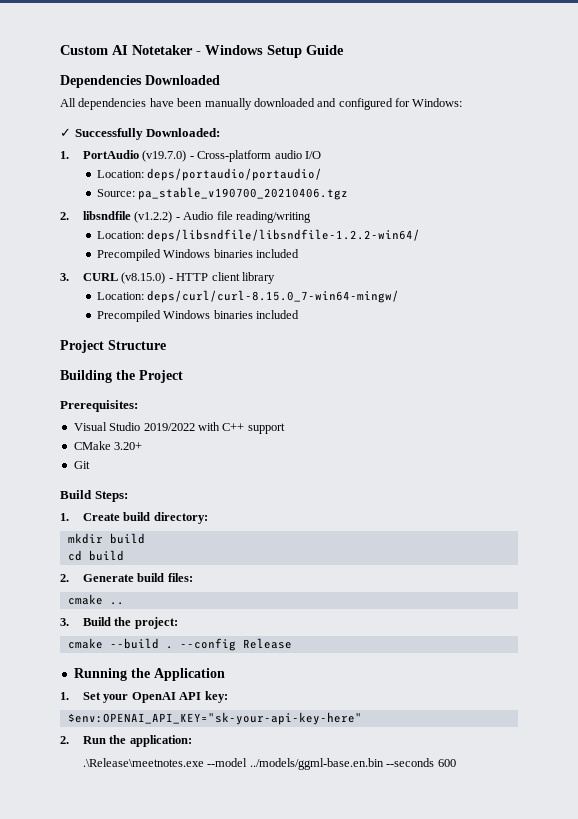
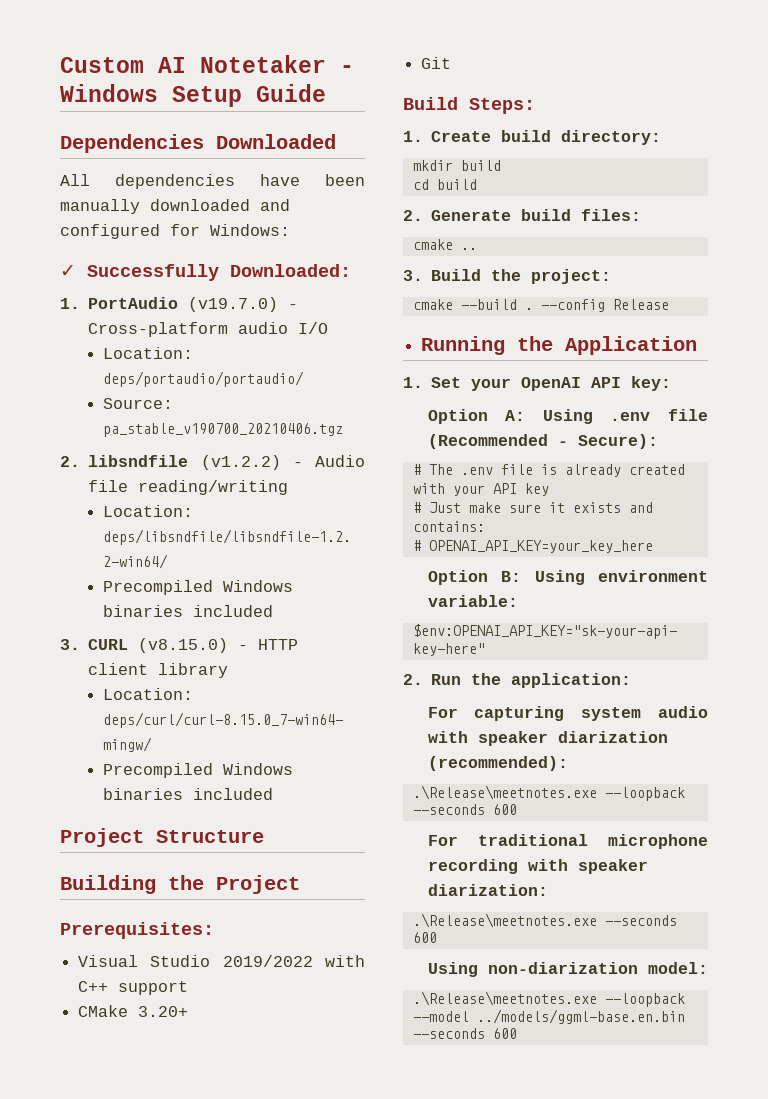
(228, 697) none -> [427,409,708,424] [427,434,658,449] [412,464,685,477] [412,483,549,496] [412,502,653,513] [412,521,485,532] [412,540,653,553] [427,570,708,585] [427,595,518,607] // Option A: Using .env file (Recommended - Secure): // # The .env file is already created with your API key // # Just make sure it exists and contains: // # OPENAI_API_KEY=your_key_here // Option B: Using environment variable:
[83,758,205,767] .\Release\meetnotes.exe -> [427,706,708,721] [427,731,668,746] [427,756,568,771] [412,785,685,801] [412,804,517,815] [427,834,708,849] [427,859,648,874] [427,884,548,896] [412,913,677,928] [412,932,437,943] [427,962,708,977] [412,991,685,1007] For capturing system audio with speaker diarization (recommended): // .\Release\meetnotes.exe --loopback --seconds 600 // For traditional microphone recording with speaker diarization: // .\Release\meetnotes.exe --seconds 600 // Using non-diarization model: // .\Release\meetnotes.exe --loopback

